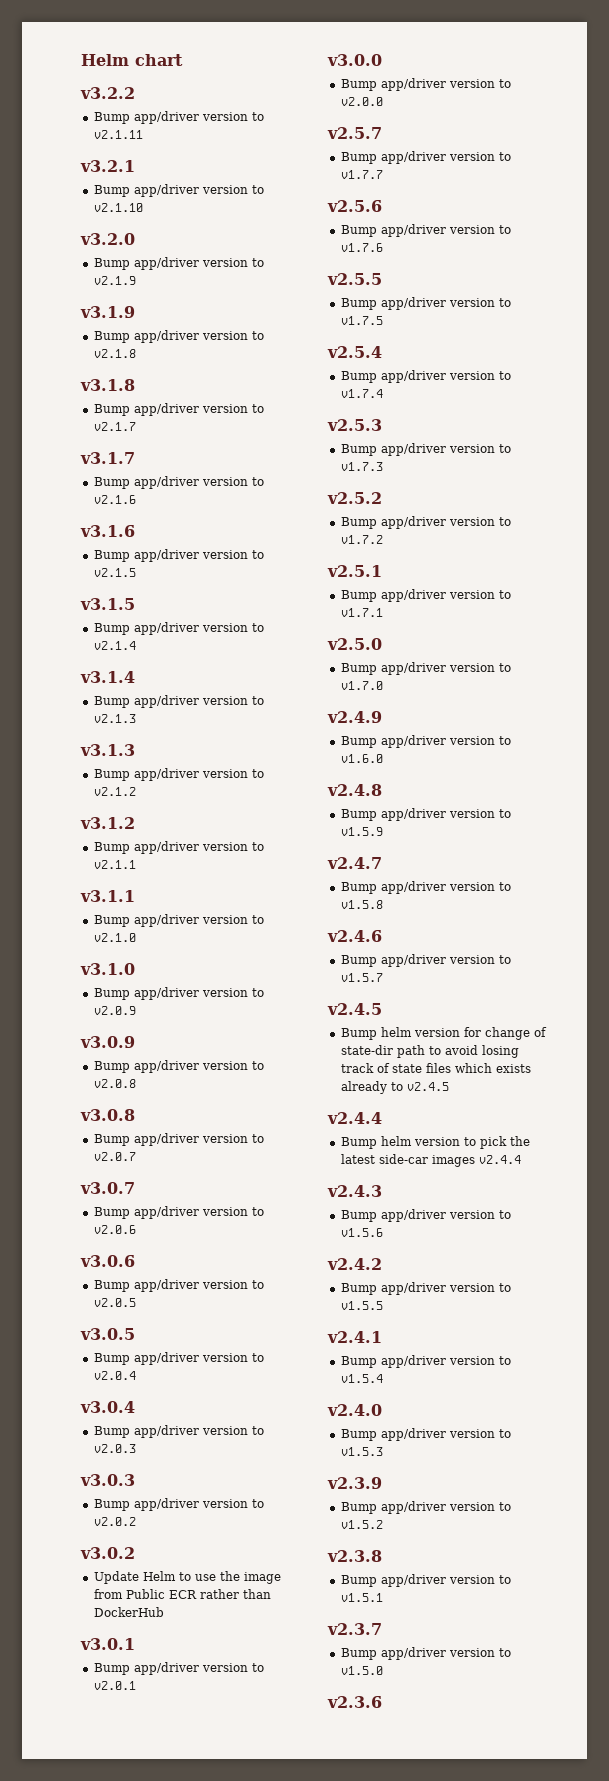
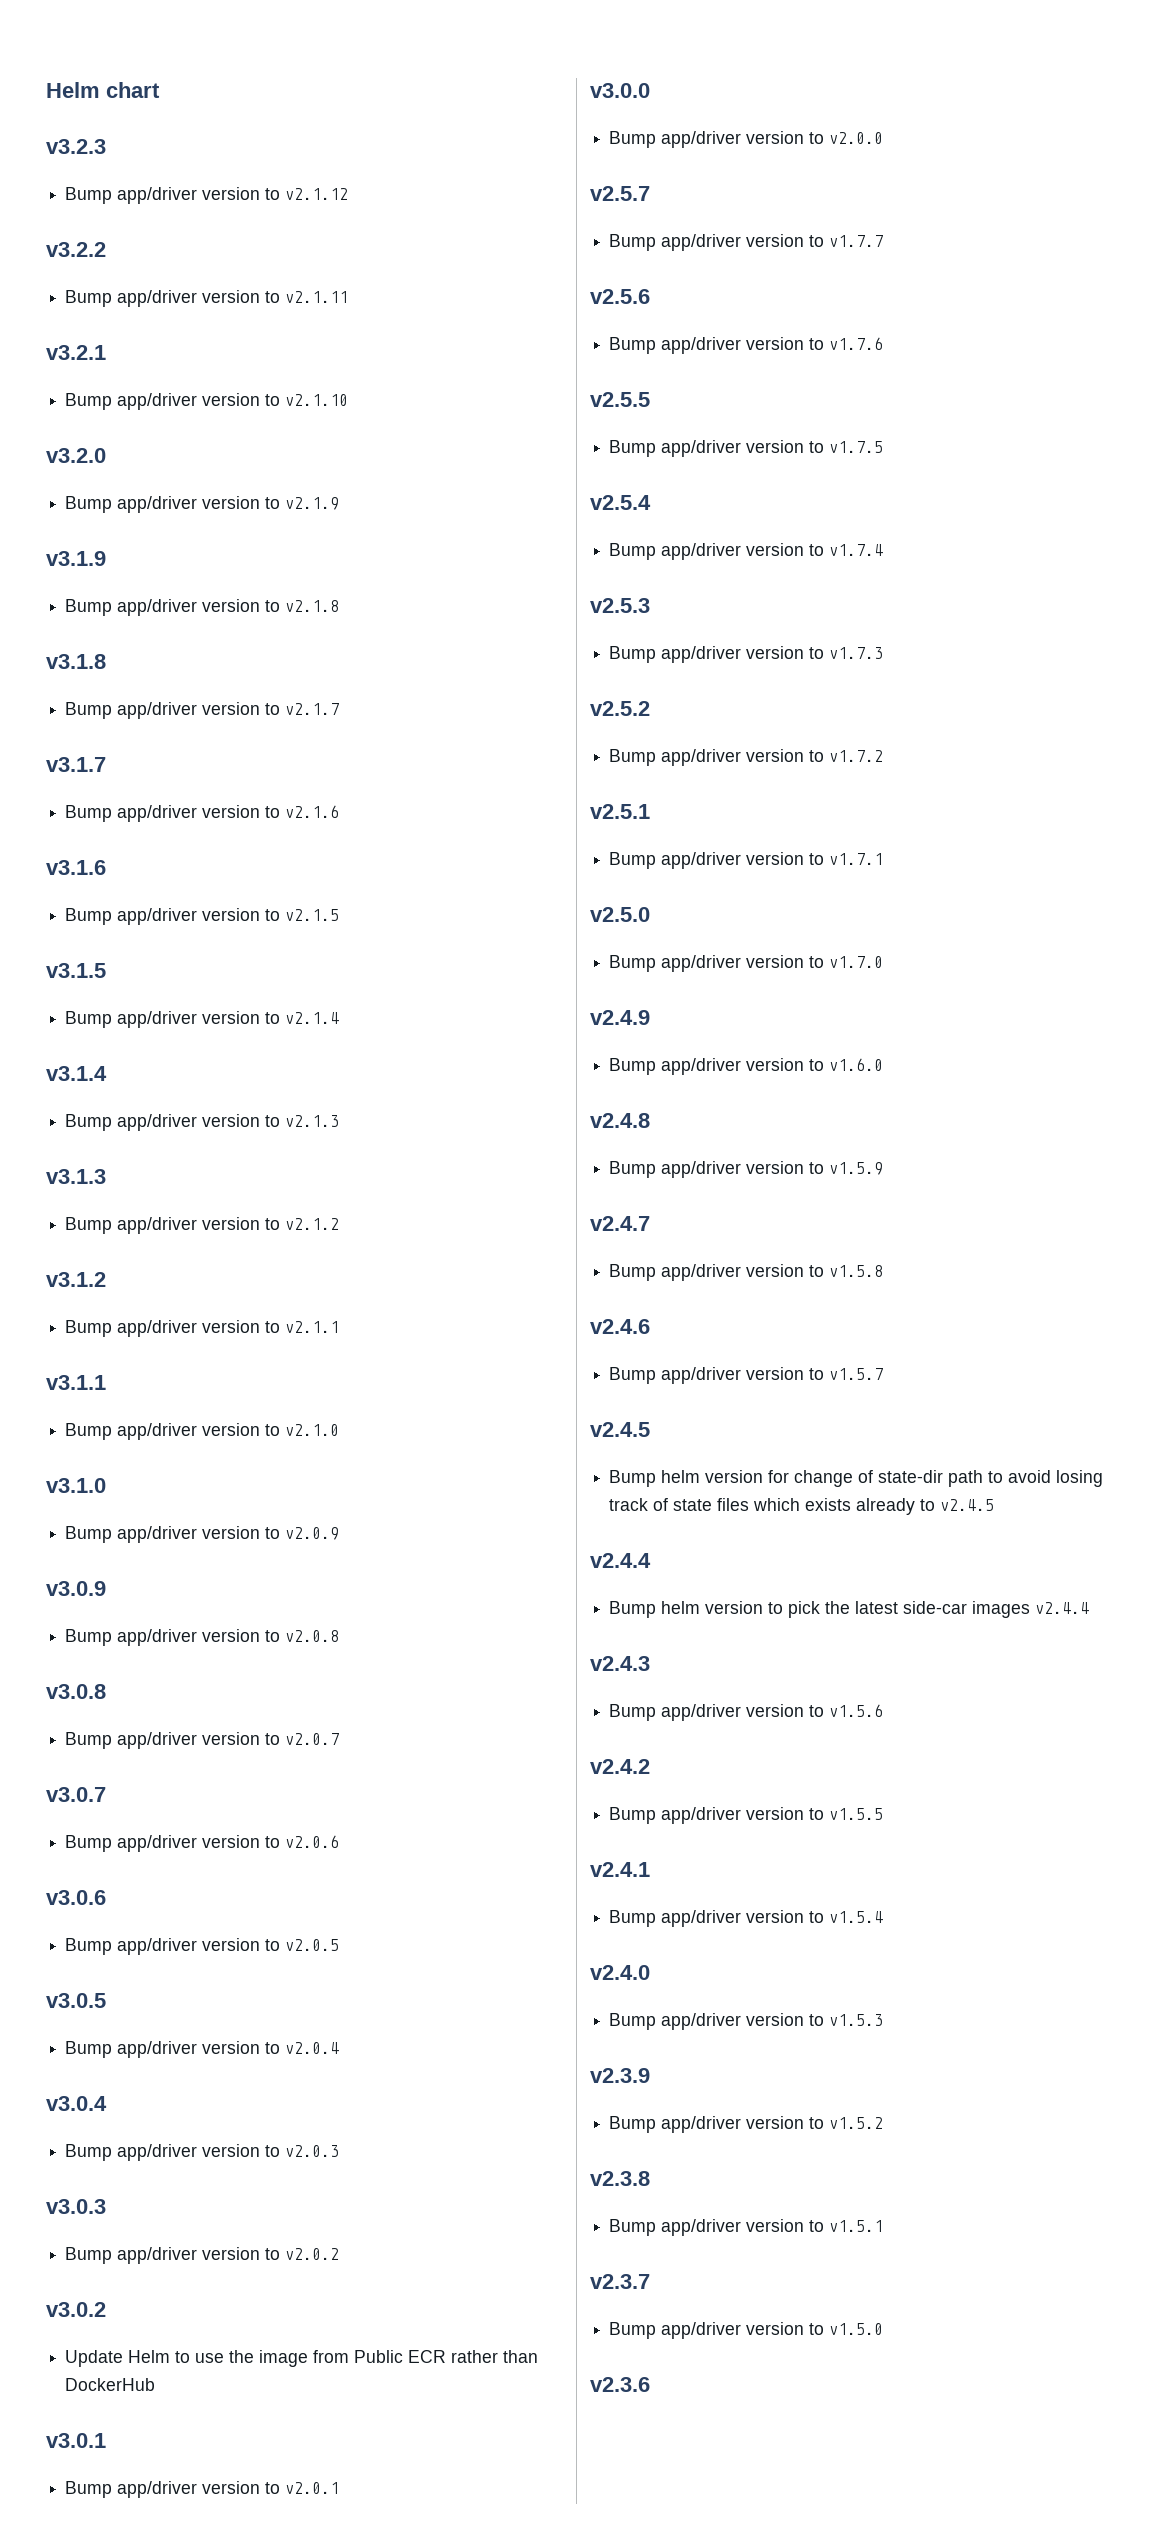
(183, 60) none -> [46,139,106,154] [65,187,349,204] // v3.2.3 // Bump app/driver version to v2.1.12

